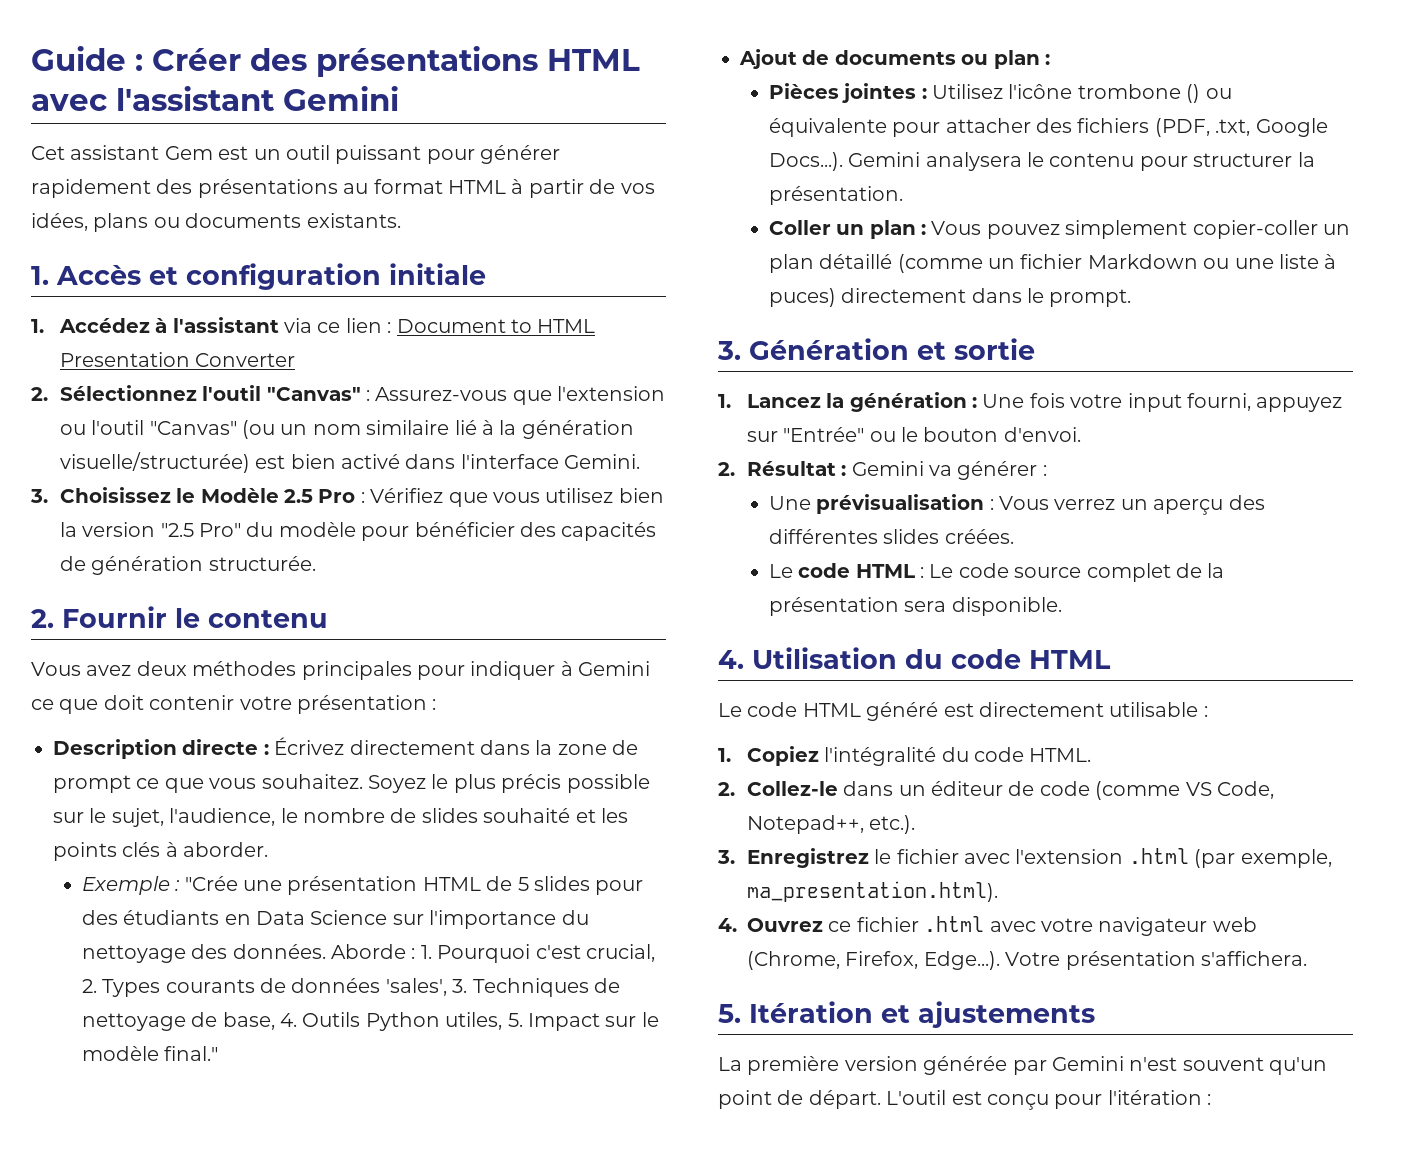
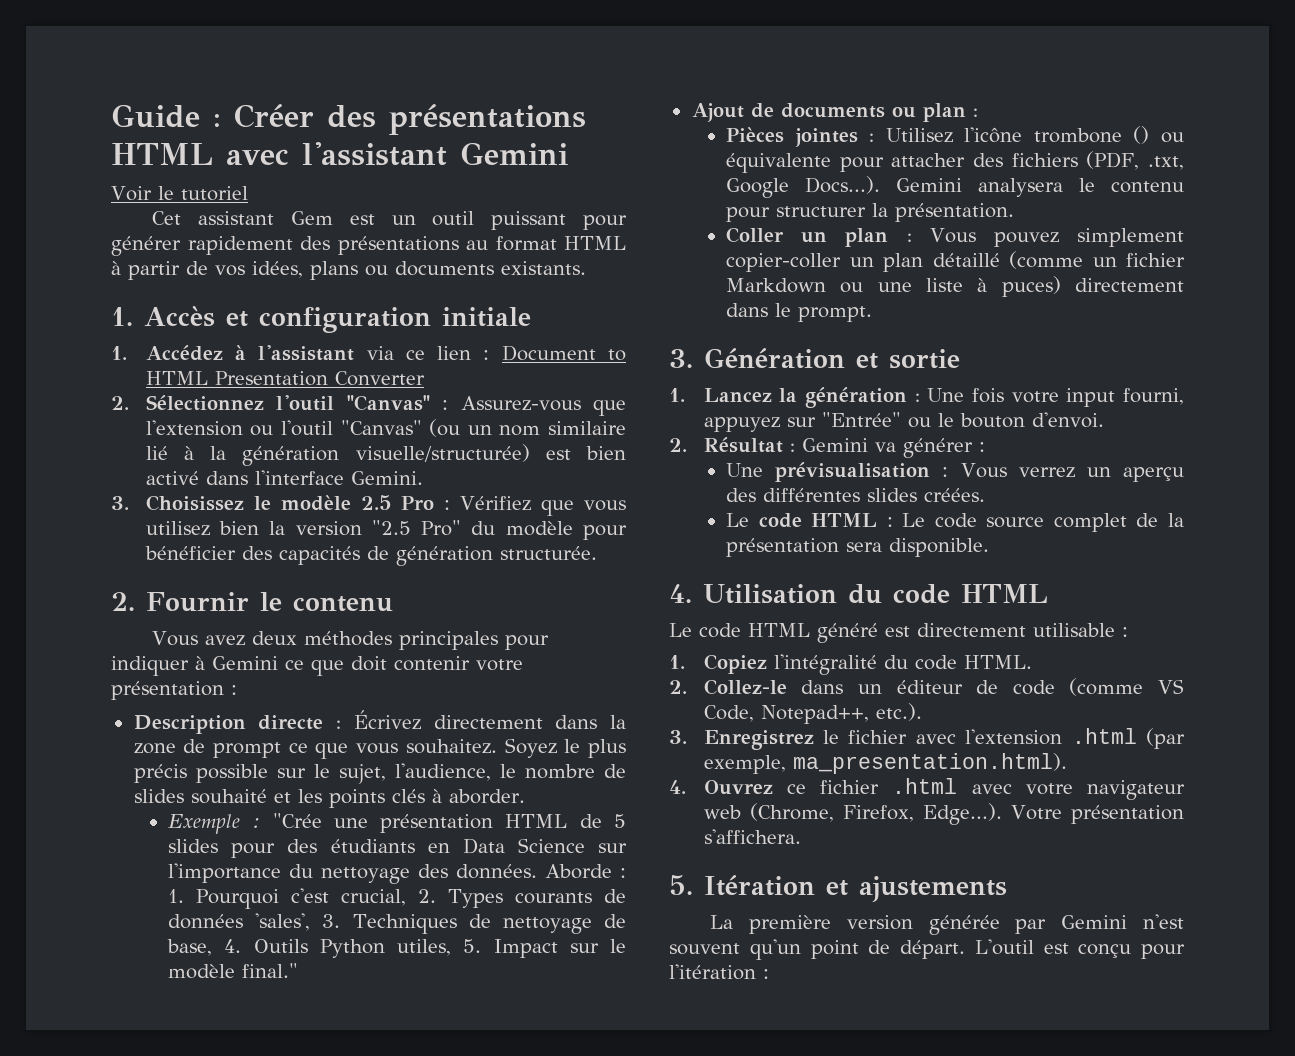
(399, 98) none -> [111,186,248,201] // Voir le tutoriel
[200,488,279,503] Modèle -> [280,495,351,511] modèle

